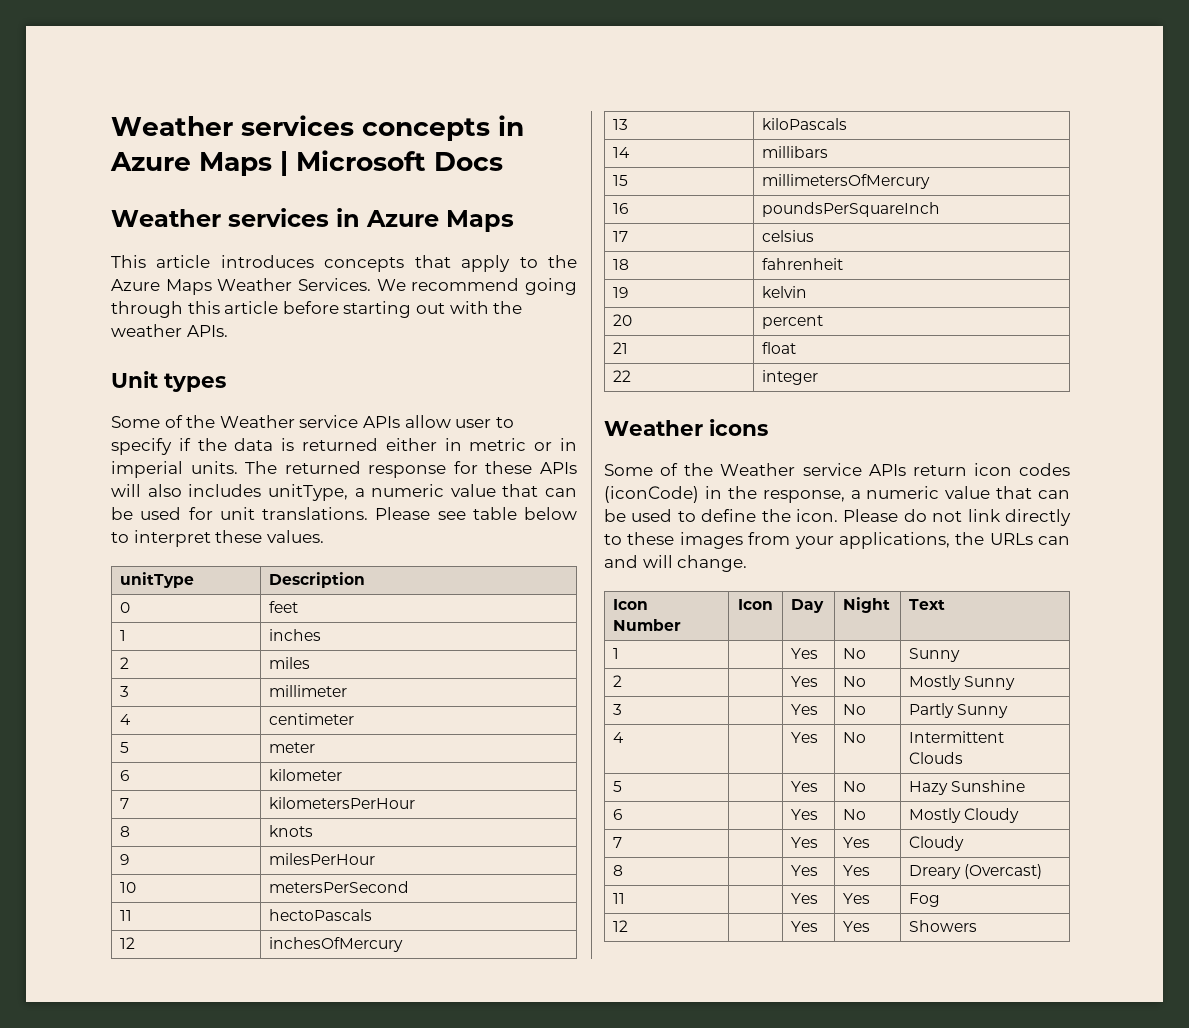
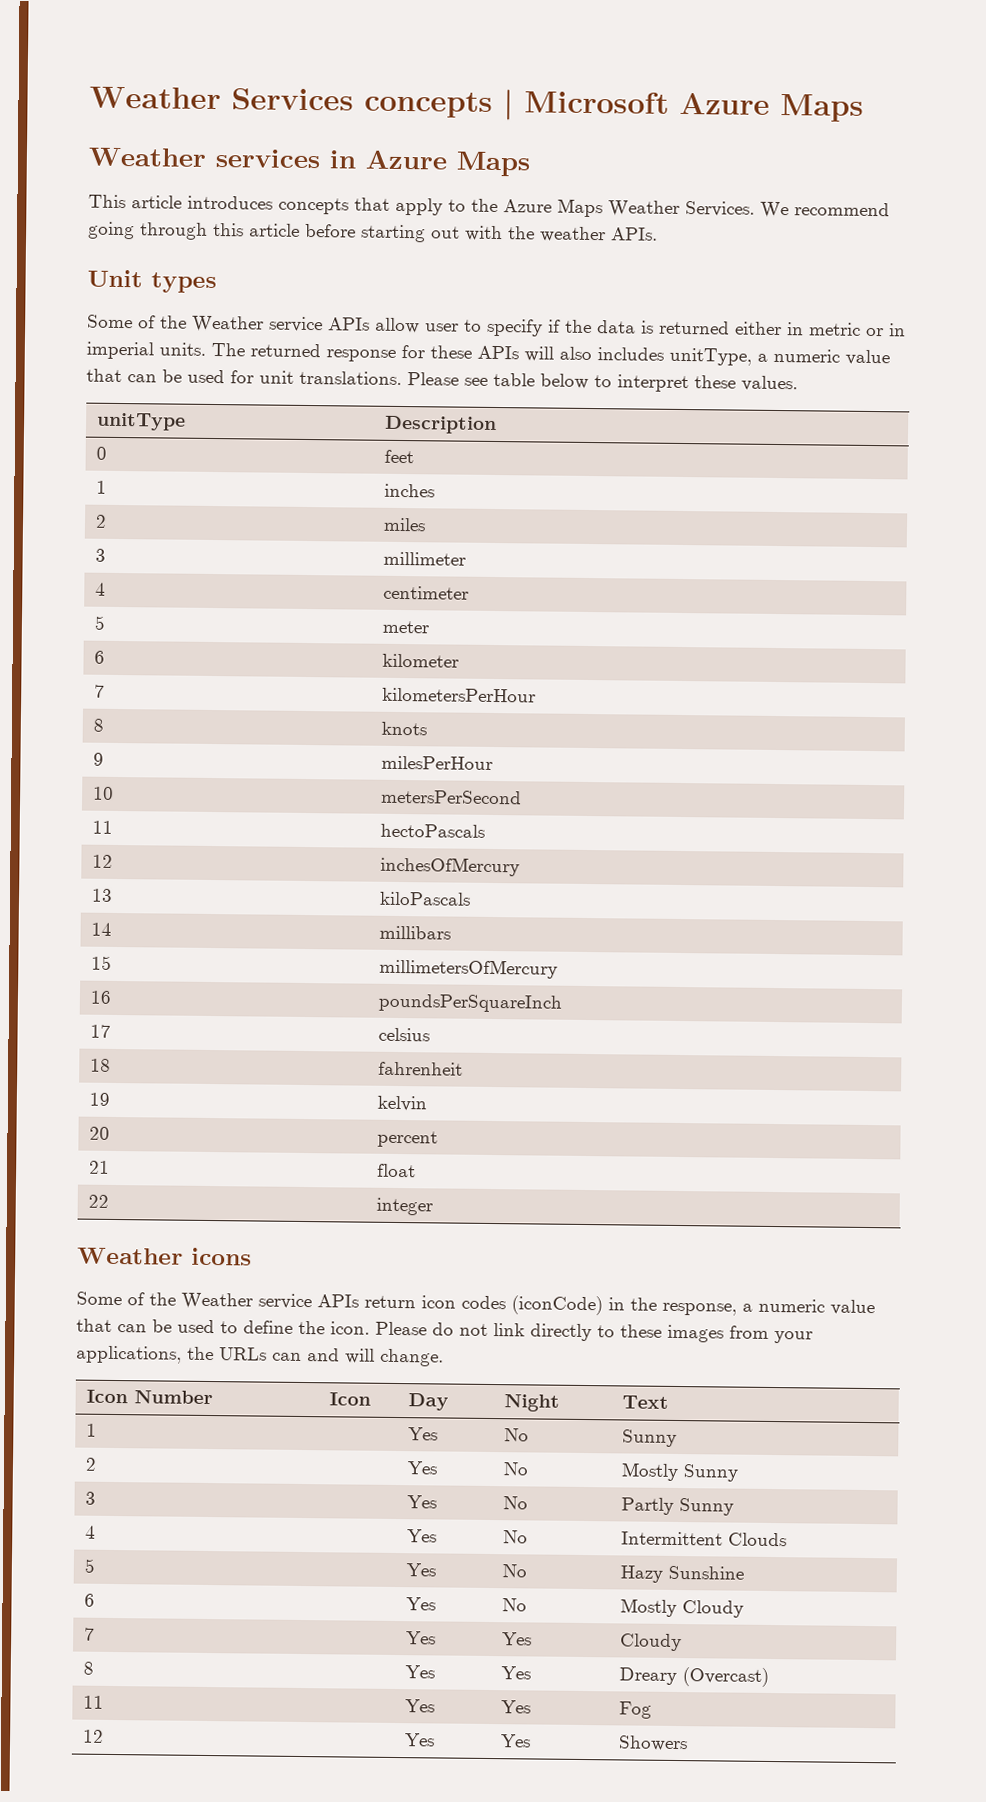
[111,115,524,141] [110,150,503,176] Weather services concepts in Azure Maps | Microsoft Docs -> [89,86,864,122] Weather Services concepts | Microsoft Azure Maps

